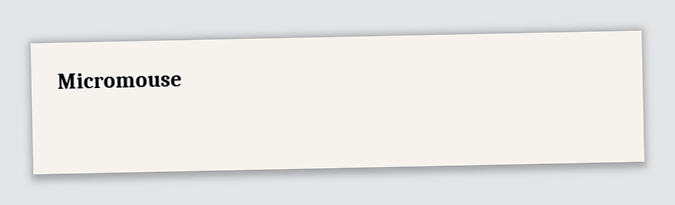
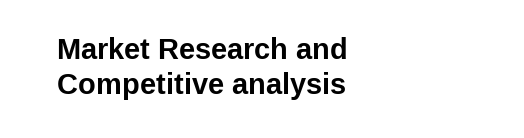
[57,71,182,89] Micromouse -> [57,37,348,59] [57,72,346,100] Market Research and Competitive analysis

